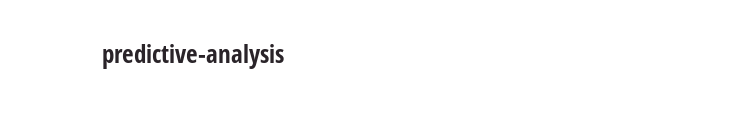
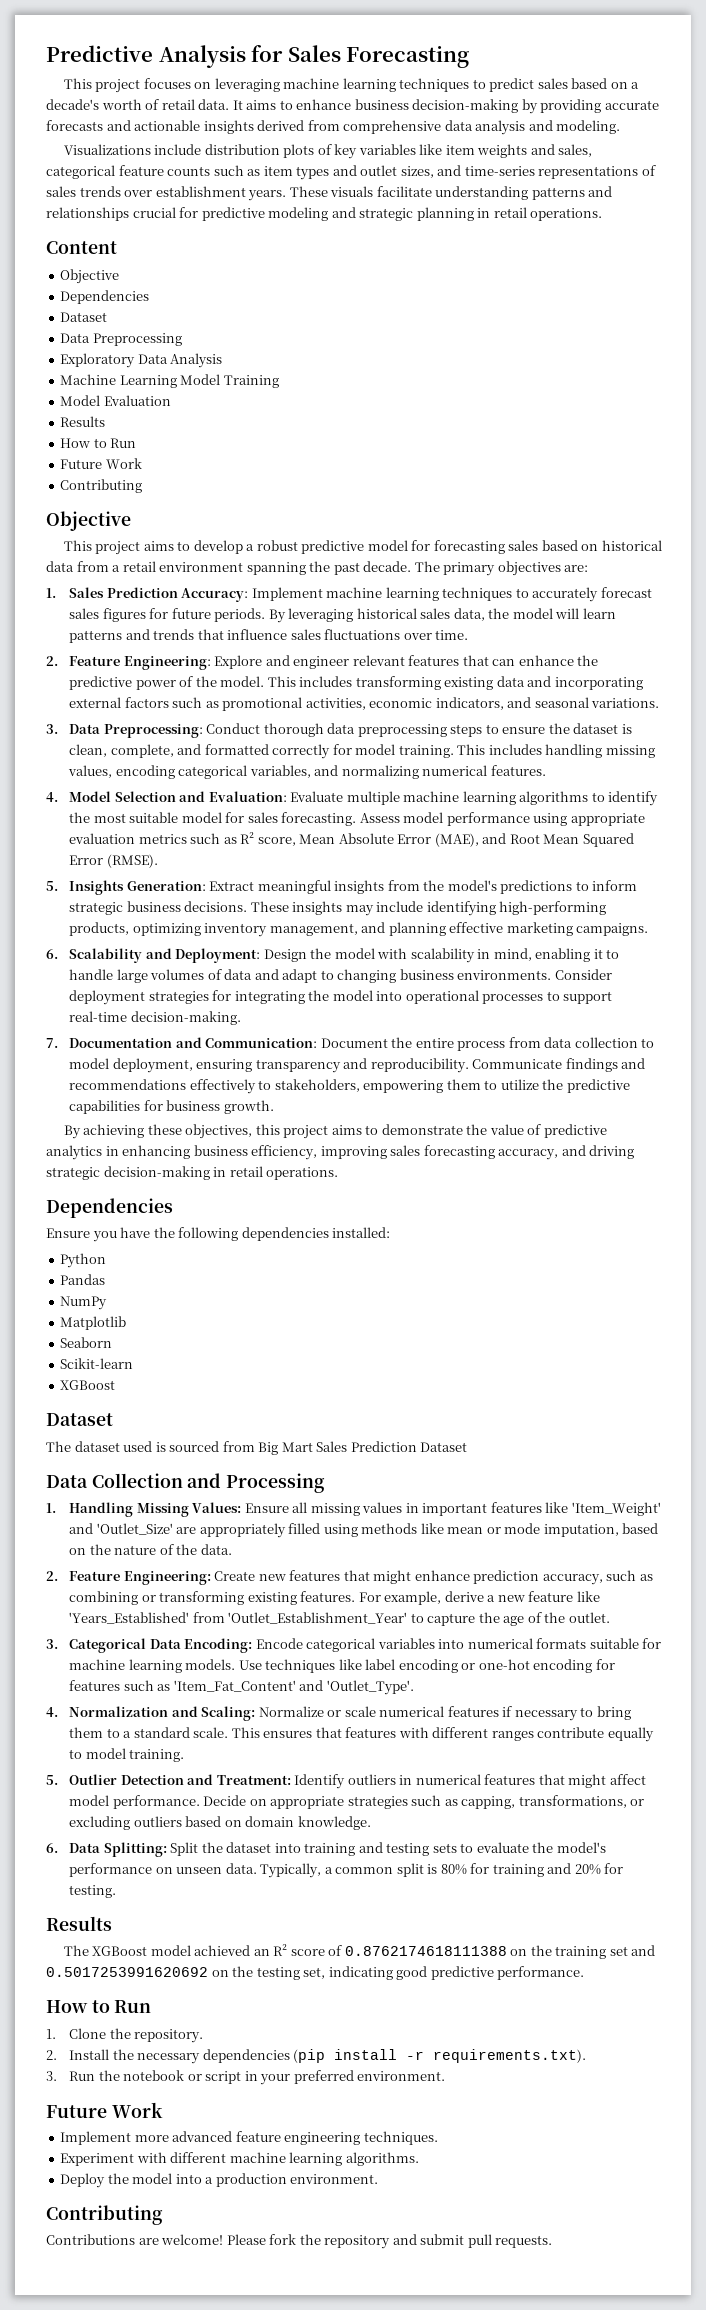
[102,44,284,69] predictive-analysis -> [46,45,470,68] [63,78,640,93] [46,99,659,114] [46,120,621,135] [63,144,593,159] [46,165,656,180] [46,186,613,201] [46,207,603,221] [46,241,117,254] [60,269,120,284] [60,290,150,304] [60,312,108,322] [60,333,182,346] [60,353,223,368] [60,374,279,388] [60,395,171,406] [60,416,106,427] [60,438,137,448] [60,458,142,469] [60,479,143,493] [46,511,131,531] [63,540,662,555] [46,561,589,576] [46,587,652,602] [69,608,616,623] [69,629,469,643] [46,655,599,670] [69,676,643,690] [69,697,660,711] [46,723,632,738] [69,744,655,759] [68,765,546,779] [46,791,659,806] [69,812,645,826] [69,832,634,847] [69,854,158,868] [46,880,638,895] [69,901,607,916] [69,922,649,937] [46,948,620,963] [69,969,612,983] [69,990,613,1005] [69,1011,241,1025] [46,1037,655,1051] [69,1058,646,1073] [69,1079,630,1094] [69,1100,274,1114] [63,1124,607,1139] [46,1145,635,1160] [46,1166,339,1180] [46,1198,173,1218] [46,1227,391,1242] [60,1253,107,1268] [60,1274,106,1285] [60,1296,108,1310] [60,1316,127,1330] [60,1337,113,1348] [60,1358,134,1369] [60,1380,116,1390] [46,1413,113,1426] [46,1441,468,1455] [46,1473,326,1493] [46,1502,661,1517] [69,1523,659,1538] [69,1544,232,1555] [46,1570,653,1585] [69,1591,600,1605] [69,1612,610,1626] [46,1638,662,1653] [69,1659,615,1673] [69,1680,414,1695] [46,1706,631,1721] [69,1727,654,1742] [69,1748,185,1762] [46,1774,646,1789] [69,1795,645,1809] [69,1816,371,1830] [46,1842,606,1857] [69,1863,624,1878] [69,1885,117,1898] [46,1916,112,1931] [63,1944,656,1959] [46,1966,585,1980] [46,2000,152,2013] [46,2028,204,2043] [46,2049,587,2064] [46,2070,446,2085] [46,2102,163,2118] [60,2131,438,2145] [60,2152,419,2166] [60,2173,379,2188] [46,2205,163,2225] [46,2234,553,2249] Predictive Analysis for Sales Forecasting // This project focuses on leveraging machine learning techniques to predict sales based on a decade's worth of retail data. It aims to enhance business decision-making by providing accurate forecasts and actionable insights derived from comprehensive data analysis and modeling. // Visualizations include distribution plots of key variables like item weights and sales, categorical feature counts such as item types and outlet sizes, and time-series representations of sales trends over establishment years. These visuals facilitate understanding patterns and relationships crucial for predictive modeling and strategic planning in retail operations. // Content // Objective // Dependencies // Dataset // Data Preprocessing // Exploratory Data Analysis // Machine Learning Model Training // Model Evaluation // Results // How to Run // Future Work // Contributing // Objective // This project aims to develop a robust predictive model for forecasting sales based on historical data from a retail environment spanning the past decade. The primary objectives are: // 1. Sales Prediction Accuracy: Implement machine learning techniques to accurately forecast sales figures for future periods. By leveraging historical sales data, the model will learn patterns and trends that influence sales fluctuations over time. // 2. Feature Engineering: Explore and engineer relevant features that can enhance the predictive power of the model. This includes transforming existing data and incorporating external factors such as promotional activities, economic indicators, and seasonal variations. // 3. Data Preprocessing: Conduct thorough data preprocessing steps to ensure the dataset is clean, complete, and formatted correctly for model training. This includes handling missing values, encoding categorical variables, and normalizing numerical features. // 4. Model Selection and Evaluation: Evaluate multiple machine learning algorithms to identify the most suitable model for sales forecasting. Assess model performance using appropriate evaluation metrics such as R² score, Mean Absolute Error (MAE), and Root Mean Squared Error (RMSE). // 5. Insights Generation: Extract meaningful insights from the model's predictions to inform strategic business decisions. These insights may include identifying high-performing products, optimizing inventory management, and planning effective marketing campaigns. // 6. Scalability and Deployment: Design the model with scalability in mind, enabling it to handle large volumes of data and adapt to changing business environments. Consider deployment strategies for integrating the model into operational processes to support real-time decision-making. // 7. Documentation and Communication: Document the entire process from data collection to model deployment, ensuring transparency and reproducibility. Communicate findings and recommendations effectively to stakeholders, empowering them to utilize the predictive capabilities for business growth. // By achieving these objectives, this project aims to demonstrate the value of predictive analytics in enhancing business efficiency, improving sales forecasting accuracy, and driving strategic decision-making in retail operations. // Dependencies // Ensure you have the following dependencies installed: // Python // Pandas // NumPy // Matplotlib // Seaborn // Scikit-learn // XGBoost // Dataset // The dataset used is sourced from Big Mart Sales Prediction Dataset // Data Collection and Processing // 1. Handling Missing Values: Ensure all missing values in important features like 'Item_Weight' and 'Outlet_Size' are appropriately filled using methods like mean or mode imputation, based on the nature of the data. // 2. Feature Engineering: Create new features that might enhance prediction accuracy, such as combining or transforming existing features. For example, derive a new feature like 'Years_Established' from 'Outlet_Establishment_Year' to capture the age of the outlet. // 3. Categorical Data Encoding: Encode categorical variables into numerical formats suitable for machine learning models. Use techniques like label encoding or one-hot encoding for features such as 'Item_Fat_Content' and 'Outlet_Type'. // 4. Normalization and Scaling: Normalize or scale numerical features if necessary to bring them to a standard scale. This ensures that features with different ranges contribute equally to model training. // 5. Outlier Detection and Treatment: Identify outliers in numerical features that might affect model performance. Decide on appropriate strategies such as capping, transformations, or excluding outliers based on domain knowledge. // 6. Data Splitting: Split the dataset into training and testing sets to evaluate the model's performance on unseen data. Typically, a common split is 80% for training and 20% for testing. // Results // The XGBoost model achieved an R² score of 0.8762174618111388 on the training set and 0.5017253991620692 on the testing set, indicating good predictive performance. // How to Run // 1. Clone the repository. // 2. Install the necessary dependencies (pip install -r requirements.txt). // 3. Run the notebook or script in your preferred environment. // Future Work // Implement more advanced feature engineering techniques. // Experiment with different machine learning algorithms. // Deploy the model into a production environment. // Contributing // Contributions are welcome! Please fork the repository and submit pull requests.

